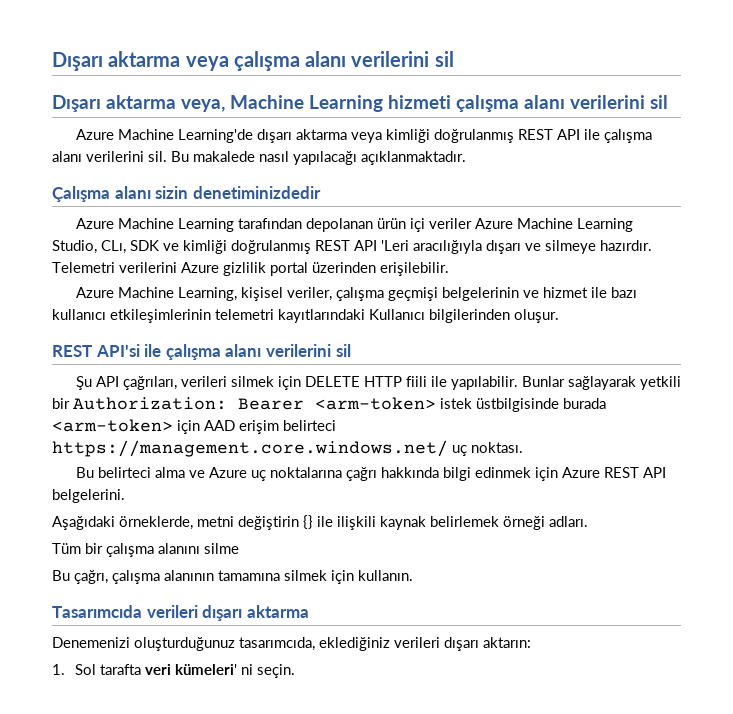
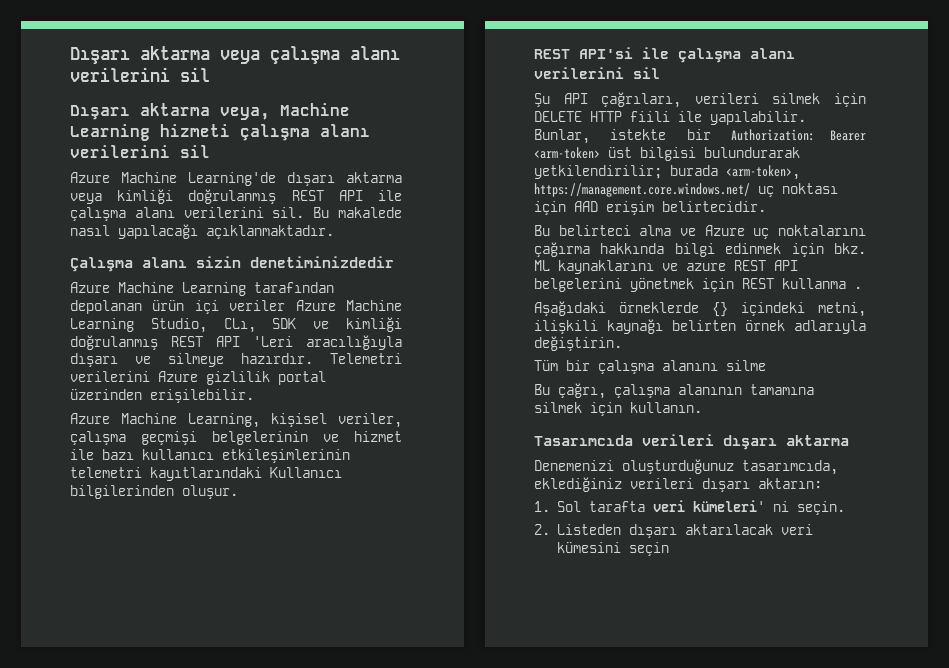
[521,376,681,390] Bunlar sağlayarak yetkili -> [534,129,667,144] Bunlar, istekte
[440,398,606,412] [52,419,336,434] [52,440,523,457] istek üstbilgisinde burada <arm-token> için AAD erişim belirteci https://management.core.windows.net/ uç noktası. -> [608,147,800,161] [534,165,800,180] [534,183,838,197] [534,201,766,215] üst bilgisi bulundurarak yetkilendirilir; burada <arm-token>, https://management.core.windows.net/ uç noktası için AAD erişim belirtecidir.
[269,467,377,481] noktalarına çağrı -> [778,225,866,236] [534,242,590,257] noktalarını çağırma
[561,467,666,478] [52,489,125,503] [52,515,588,530] Azure REST API belgelerini. // Aşağıdaki örneklerde, metni değiştirin {} ile ilişkili kaynak belirlemek örneği adları. -> [834,243,866,254] [534,260,798,274] [534,278,862,292] [534,301,866,317] [534,319,866,334] [534,336,622,351] bkz. ML kaynaklarını ve azure REST API belgelerini yönetmek için REST kullanma . // Aşağıdaki örneklerde {} içindeki metni, ilişkili kaynağı belirten örnek adlarıyla değiştirin.
(296, 671) none -> [534,524,813,538] [556,542,669,556] // 2. Listeden dışarı aktarılacak veri kümesini seçin

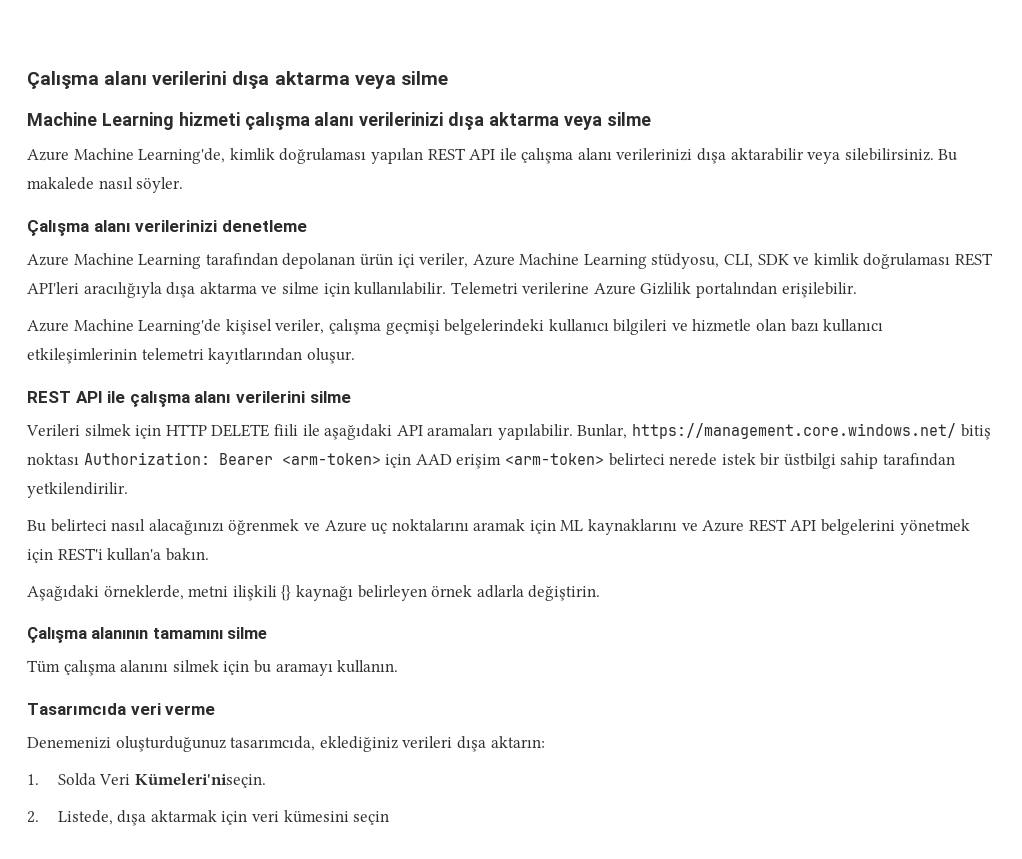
[70,46,400,64] [70,67,210,82] [70,103,270,120] Dışarı aktarma veya çalışma alanı verilerini sil // Dışarı aktarma veya, -> [27,71,448,89] Çalışma alanı verilerini dışa aktarma veya silme //
[70,145,210,158] [70,172,402,186] [70,189,402,204] [70,207,305,221] verilerini sil // Azure Machine Learning'de dışarı aktarma veya kimliği doğrulanmış REST API ile çalışma alanı verilerini sil. -> [359,112,651,130] [27,148,934,164] verilerinizi dışa aktarma veya silme // Azure Machine Learning'de, kimlik doğrulaması yapılan REST API ile çalışma alanı verilerinizi dışa aktarabilir veya silebilirsiniz.
[118,224,334,239] [70,256,394,272] yapılacağı açıklanmaktadır. // Çalışma alanı sizin denetiminizdedir -> [136,177,184,193] [27,220,307,236] söyler. // Çalışma alanı verilerinizi denetleme
[229,300,402,311] [70,317,403,333] [70,335,402,350] [70,353,402,367] [70,371,326,385] [70,389,142,400] veriler Azure Machine Learning Studio, CLı, SDK ve kimliği doğrulanmış REST API 'Leri aracılığıyla dışarı ve silmeye hazırdır. Telemetri verilerini Azure gizlilik portal üzerinden -> [419,253,994,269] [27,282,778,298] veriler, Azure Machine Learning stüdyosu, CLI, SDK ve kimlik doğrulaması REST API'leri aracılığıyla dışa aktarma ve silme için kullanılabilir. Telemetri verilerine Azure Gizlilik portalından
[188,413,260,428] Learning, -> [138,319,222,335] Learning'de
[212,431,402,445] [70,449,94,460] belgelerinin ve hizmet ile -> [444,319,787,335] belgelerindeki kullanıcı bilgileri ve hizmetle olan
[150,467,342,481] [70,485,174,499] kayıtlarındaki Kullanıcı bilgilerinden -> [208,348,303,364] kayıtlarından
[579,47,795,63] [534,67,660,79] [534,92,866,108] [534,111,806,125] [534,129,866,144] [534,147,800,161] [534,165,800,180] [534,183,838,197] [534,201,766,215] API'si ile çalışma alanı verilerini sil // Şu API çağrıları, verileri silmek için DELETE HTTP fiili ile yapılabilir. Bunlar, istekte bir Authorization: Bearer <arm-token> üst bilgisi bulundurarak yetkilendirilir; burada <arm-token>, https://management.core.windows.net/ uç noktası için AAD erişim belirtecidir. -> [75,391,351,407] [26,423,991,440] [27,452,956,469] [27,482,128,498] API ile çalışma alanı verilerini silme // Verileri silmek için HTTP DELETE fiili ile aşağıdaki API aramaları yapılabilir. Bunlar, https://management.core.windows.net/ bitiş noktası Authorization: Bearer <arm-token> için AAD erişim <arm-token> belirteci nerede istek bir üstbilgi sahip tarafından yetkilendirilir.
[639,225,672,236] alma -> [111,519,300,535] nasıl alacağınızı öğrenmek
[534,242,866,257] çağırma hakkında bilgi edinmek için bkz. -> [473,519,556,534] aramak için
[686,263,726,271] azure -> [702,520,745,532] Azure
[742,278,862,289] [534,301,866,317] [534,319,866,334] [534,336,622,351] REST kullanma . // Aşağıdaki örneklerde {} içindeki metni, ilişkili kaynağı belirten örnek adlarıyla değiştirin. -> [57,548,209,561] [27,585,601,601] [27,627,268,643] REST'i kullan'a bakın. // Aşağıdaki örneklerde, metni ilişkili {} kaynağı belirleyen örnek adlarla değiştirin. // Çalışma alanının tamamını silme
[566,360,590,371] bir -> (60, 666) none
[726,360,766,371] [534,383,814,399] [534,402,622,416] silme // Bu çağrı, çalışma alanının tamamına silmek için -> [172,660,333,676] silmek için bu aramayı
[642,434,849,450] verileri dışarı aktarma -> [130,703,216,715] veri verme
[702,478,750,492] dışarı -> [456,736,486,752] dışa
[556,500,845,515] [534,524,773,538] Sol tarafta veri kümeleri' ni seçin. // 2. Listeden dışarı aktarılacak -> [57,773,266,788] [27,810,248,826] Solda Veri Kümeleri'niseçin. // 2. Listede, dışa aktarmak için

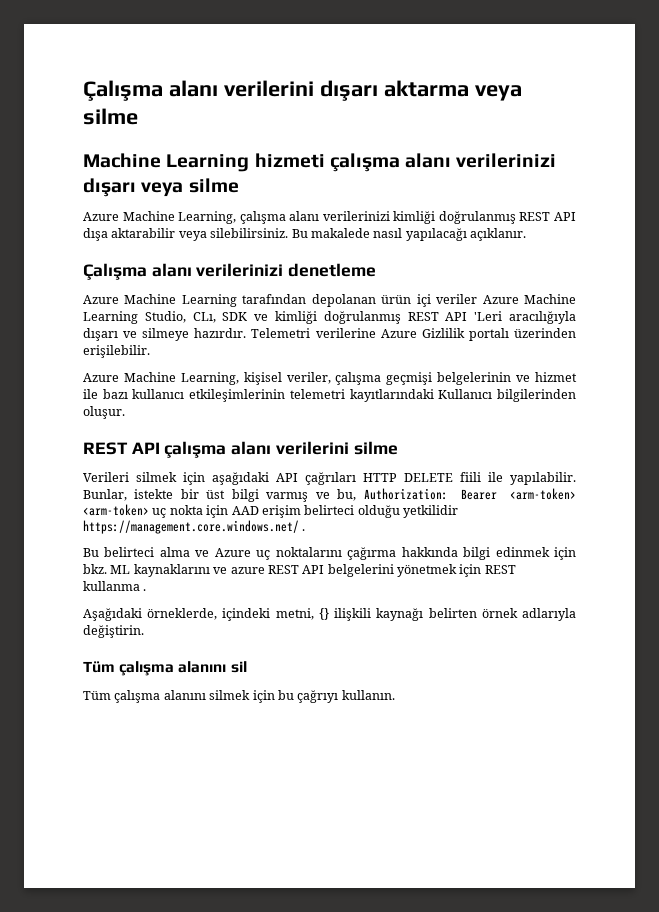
[232,71,270,89] dışa -> [319,80,378,101] dışarı
[448,112,560,130] dışa aktarma -> [83,178,136,197] dışarı
[138,148,693,164] Learning'de, kimlik doğrulaması yapılan REST API ile çalışma alanı verilerinizi -> [178,211,576,224] Learning, çalışma alanı verilerinizi kimliği doğrulanmış REST API
[136,177,184,193] söyler. -> [405,228,526,241] yapılacağı açıklanır.
[419,253,994,269] [27,282,447,298] veriler, Azure Machine Learning stüdyosu, CLI, SDK ve kimlik doğrulaması REST API'leri aracılığıyla dışa aktarma ve silme için kullanılabilir. -> [436,294,577,304] [83,311,577,324] [83,328,247,341] veriler Azure Machine Learning Studio, CLı, SDK ve kimliği doğrulanmış REST API 'Leri aracılığıyla dışarı ve silmeye hazırdır.
[696,282,778,298] portalından -> [468,328,576,341] portalı üzerinden
[138,319,222,335] Learning'de -> [180,372,239,385] Learning,
[444,319,787,335] belgelerindeki kullanıcı bilgileri ve hizmetle olan -> [437,372,578,385] [83,389,98,399] belgelerinin ve hizmet ile
[208,348,303,364] kayıtlarından -> [349,389,576,402] kayıtlarındaki Kullanıcı bilgilerinden
[107,391,126,403] ile -> (160, 448) none
(162, 432) none -> [212,472,356,485] aşağıdaki API çağrıları
[324,423,991,440] [27,452,956,469] [27,482,128,498] aşağıdaki API aramaları yapılabilir. Bunlar, https://management.core.windows.net/ bitiş noktası Authorization: Bearer <arm-token> için AAD erişim <arm-token> belirteci nerede istek bir üstbilgi sahip tarafından yetkilendirilir. -> [510,472,576,485] [83,488,576,502] [83,504,458,518] [83,520,306,534] yapılabilir. Bunlar, istekte bir üst bilgi varmış ve bu, Authorization: Bearer <arm-token> <arm-token> uç nokta için AAD erişim belirteci olduğu yetkilidir https://management.core.windows.net/ .
[111,519,300,535] nasıl alacağınızı öğrenmek -> [159,547,190,557] alma
[473,519,556,534] aramak için -> [347,547,576,560] [83,564,107,574] çağırma hakkında bilgi edinmek için bkz.
[702,520,745,532] Azure -> [230,567,265,574] azure
[57,548,209,561] REST'i kullan'a bakın. -> [484,565,516,574] [83,581,147,591] REST kullanma .
[188,585,601,601] [27,627,268,643] metni ilişkili {} kaynağı belirleyen örnek adlarla değiştirin. // Çalışma alanının tamamını silme -> [222,608,576,621] [83,625,144,638] [83,661,247,676] içindeki metni, {} ilişkili kaynağı belirten örnek adlarıyla değiştirin. // Tüm çalışma alanını sil
[275,663,333,676] aramayı -> [297,690,339,703] çağrıyı
[27,703,216,715] [27,736,545,752] [27,773,266,788] [27,810,390,826] // Tasarımcıda veri verme // Denemenizi oluşturduğunuz tasarımcıda, eklediğiniz verileri dışa aktarın: // 1. Solda Veri Kümeleri'niseçin. // 2. Listede, dışa aktarmak için veri kümesini seçin -> (395, 695) none

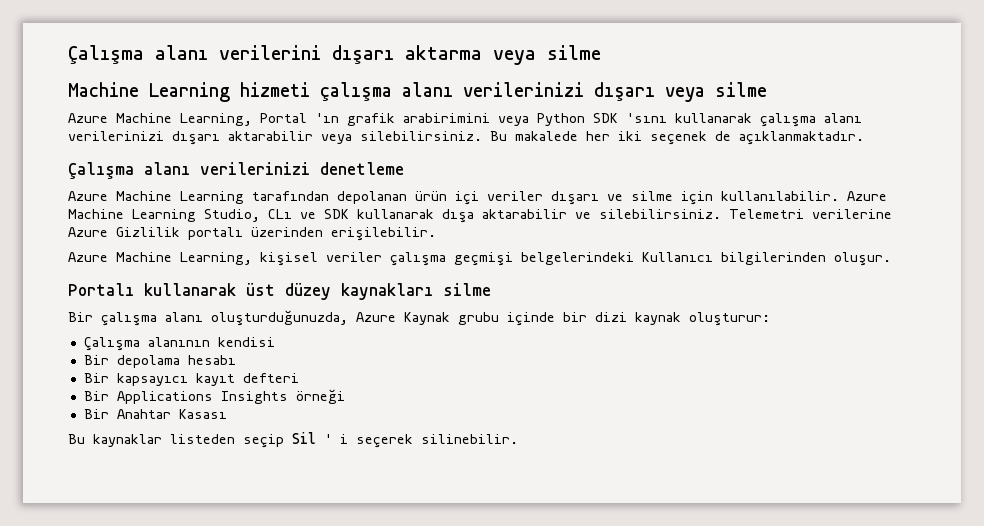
[239,211,576,224] [83,228,108,241] çalışma alanı verilerinizi kimliği doğrulanmış REST API dışa -> [260,113,862,127] [68,131,220,145] Portal 'ın grafik arabirimini veya Python SDK 'sını kullanarak çalışma alanı verilerinizi dışarı
[373,228,526,241] nasıl yapılacağı açıklanır. -> [586,131,864,145] her iki seçenek de açıklanmaktadır.
[482,294,577,304] [83,311,577,324] [83,328,247,341] Azure Machine Learning Studio, CLı, SDK ve kimliği doğrulanmış REST API 'Leri aracılığıyla dışarı ve silmeye hazırdır. -> [551,191,887,205] [68,209,721,223] dışarı ve silme için kullanılabilir. Azure Machine Learning Studio, CLı ve SDK kullanarak dışa aktarabilir ve silebilirsiniz.
[286,372,331,384] veriler, -> [326,252,382,262] veriler
[437,372,578,385] [83,389,576,402] [83,406,125,419] [83,441,398,458] [83,472,576,485] [83,488,576,502] [83,504,458,518] [83,520,306,534] [83,547,576,560] [83,564,516,577] [83,581,147,591] [83,608,576,621] [83,625,144,638] [83,661,247,676] [83,690,395,703] belgelerinin ve hizmet ile bazı kullanıcı etkileşimlerinin telemetri kayıtlarındaki Kullanıcı bilgilerinden oluşur. // REST API çalışma alanı verilerini silme // Verileri silmek için aşağıdaki API çağrıları HTTP DELETE fiili ile yapılabilir. Bunlar, istekte bir üst bilgi varmış ve bu, Authorization: Bearer <arm-token> <arm-token> uç nokta için AAD erişim belirteci olduğu yetkilidir https://management.core.windows.net/ . // Bu belirteci alma ve Azure uç noktalarını çağırma hakkında bilgi edinmek için bkz. ML kaynaklarını ve azure REST API belgelerini yönetmek için REST kullanma . // Aşağıdaki örneklerde, içindeki metni, {} ilişkili kaynağı belirten örnek adlarıyla değiştirin. // Tüm çalışma alanını sil // Tüm çalışma alanını silmek için bu çağrıyı kullanın. -> [521,252,891,266] [68,283,491,300] [68,310,770,326] [83,337,275,351] [83,355,236,368] [83,373,299,386] [83,389,345,404] [83,409,227,419] [68,432,518,448] belgelerindeki Kullanıcı bilgilerinden oluşur. // Portalı kullanarak üst düzey kaynakları silme // Bir çalışma alanı oluşturduğunuzda, Azure Kaynak grubu içinde bir dizi kaynak oluşturur: // Çalışma alanının kendisi // Bir depolama hesabı // Bir kapsayıcı kayıt defteri // Bir Applications Insights örneği // Bir Anahtar Kasası // Bu kaynaklar listeden seçip Sil ' i seçerek silinebilir.

